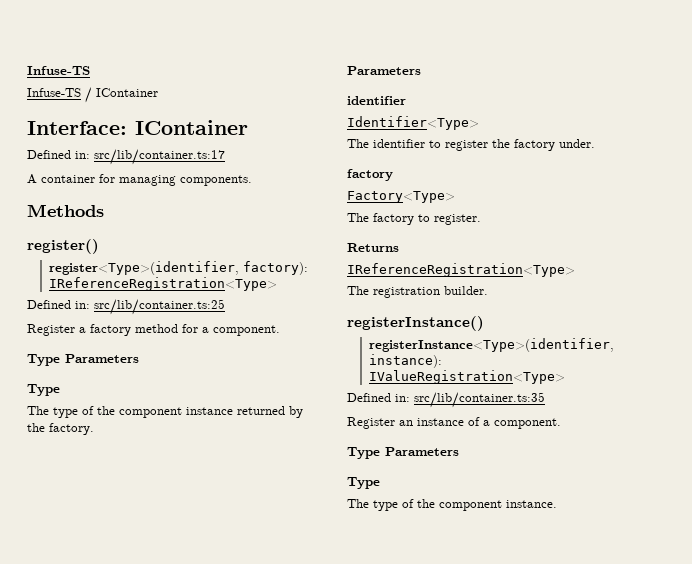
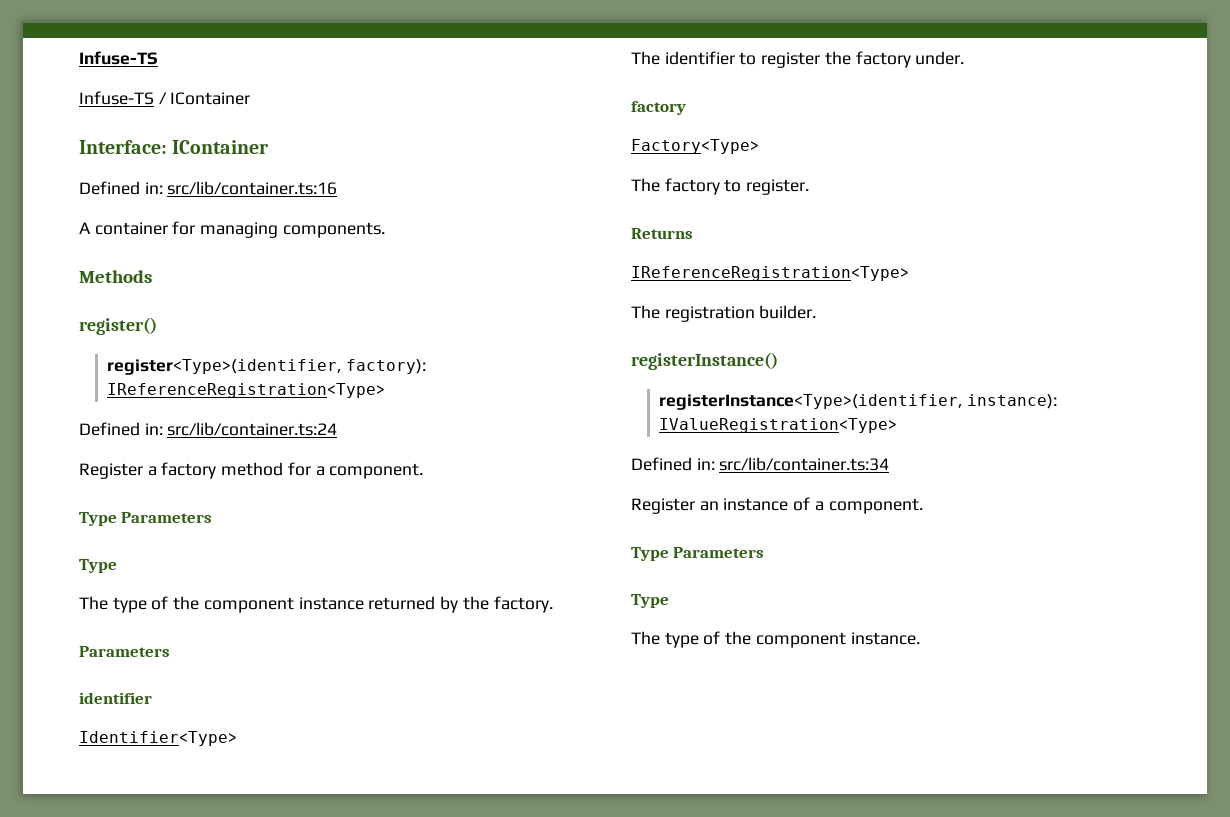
[94,149,225,165] src/lib/container.ts:17 -> [167,181,338,195] src/lib/container.ts:16
[94,299,225,315] src/lib/container.ts:25 -> [167,422,338,436] src/lib/container.ts:24
[414,392,545,408] src/lib/container.ts:35 -> [719,457,890,471] src/lib/container.ts:34

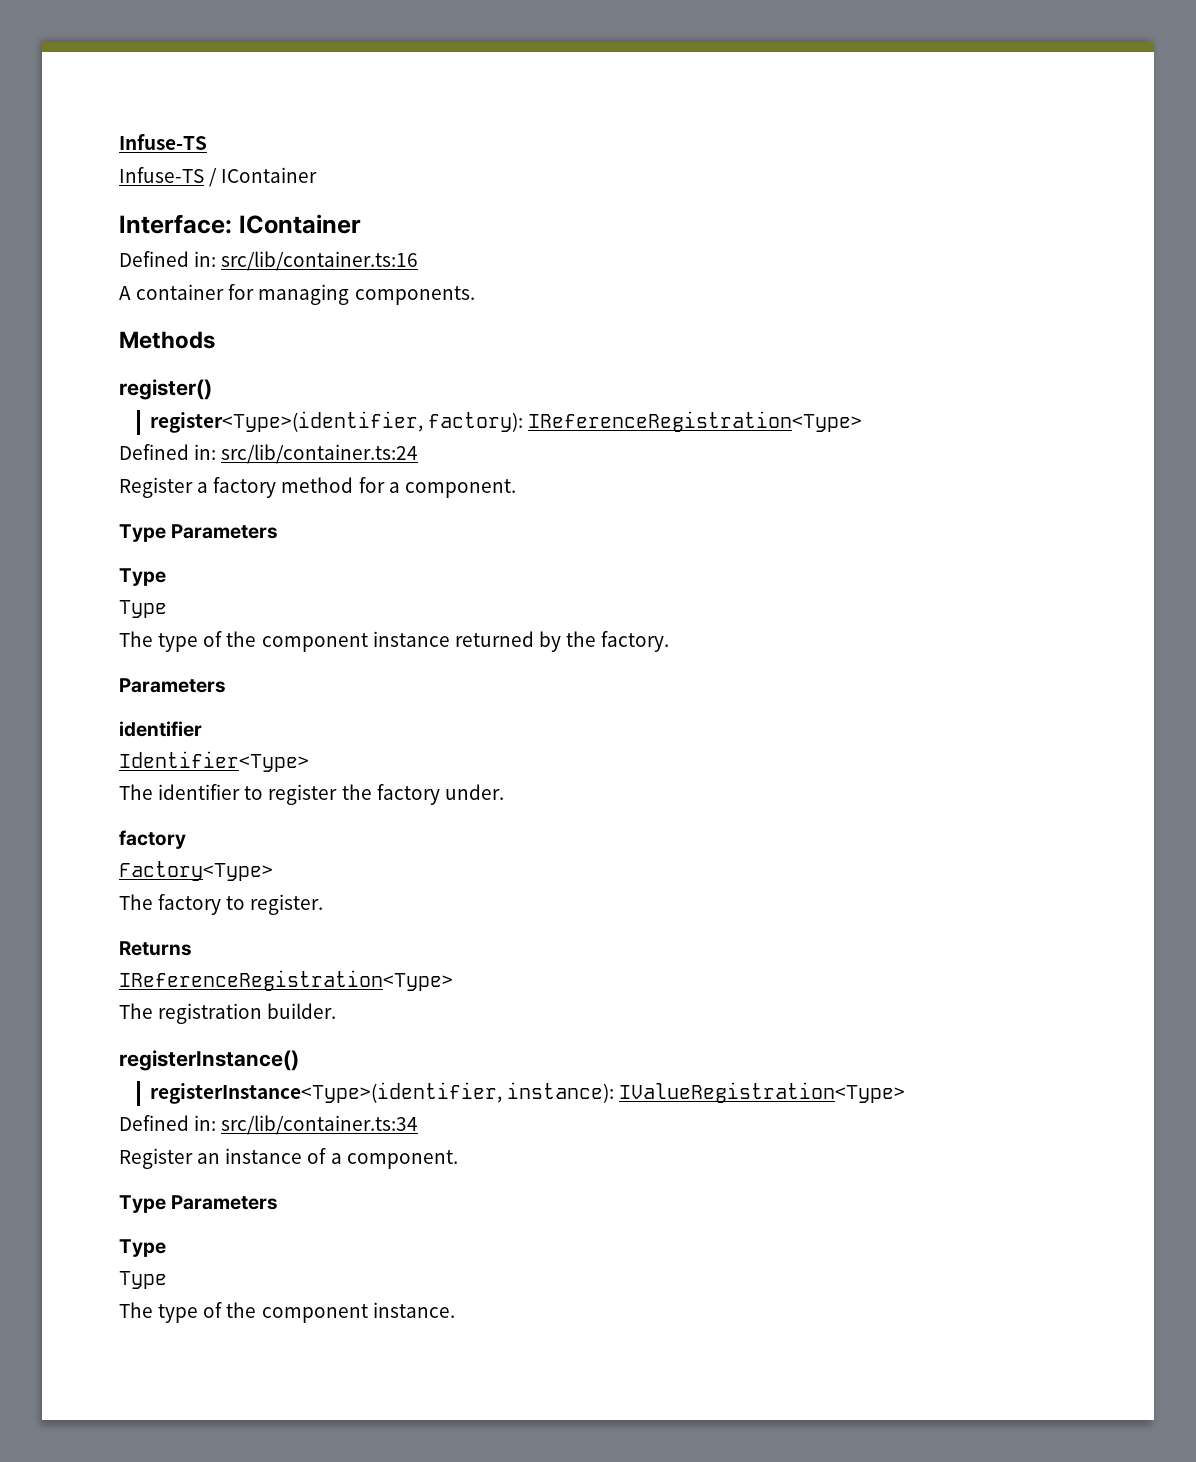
(117, 566) none -> [119,600,167,618] // Type
(669, 601) none -> [119,1271,167,1289] // Type

